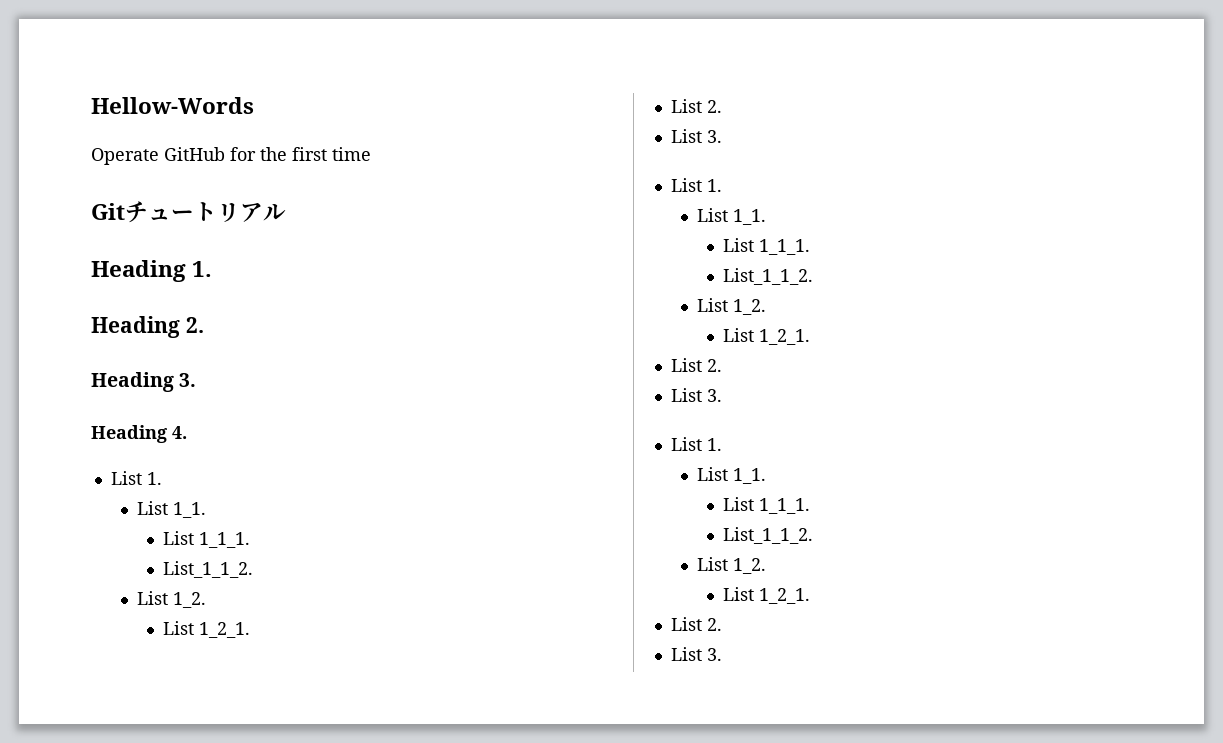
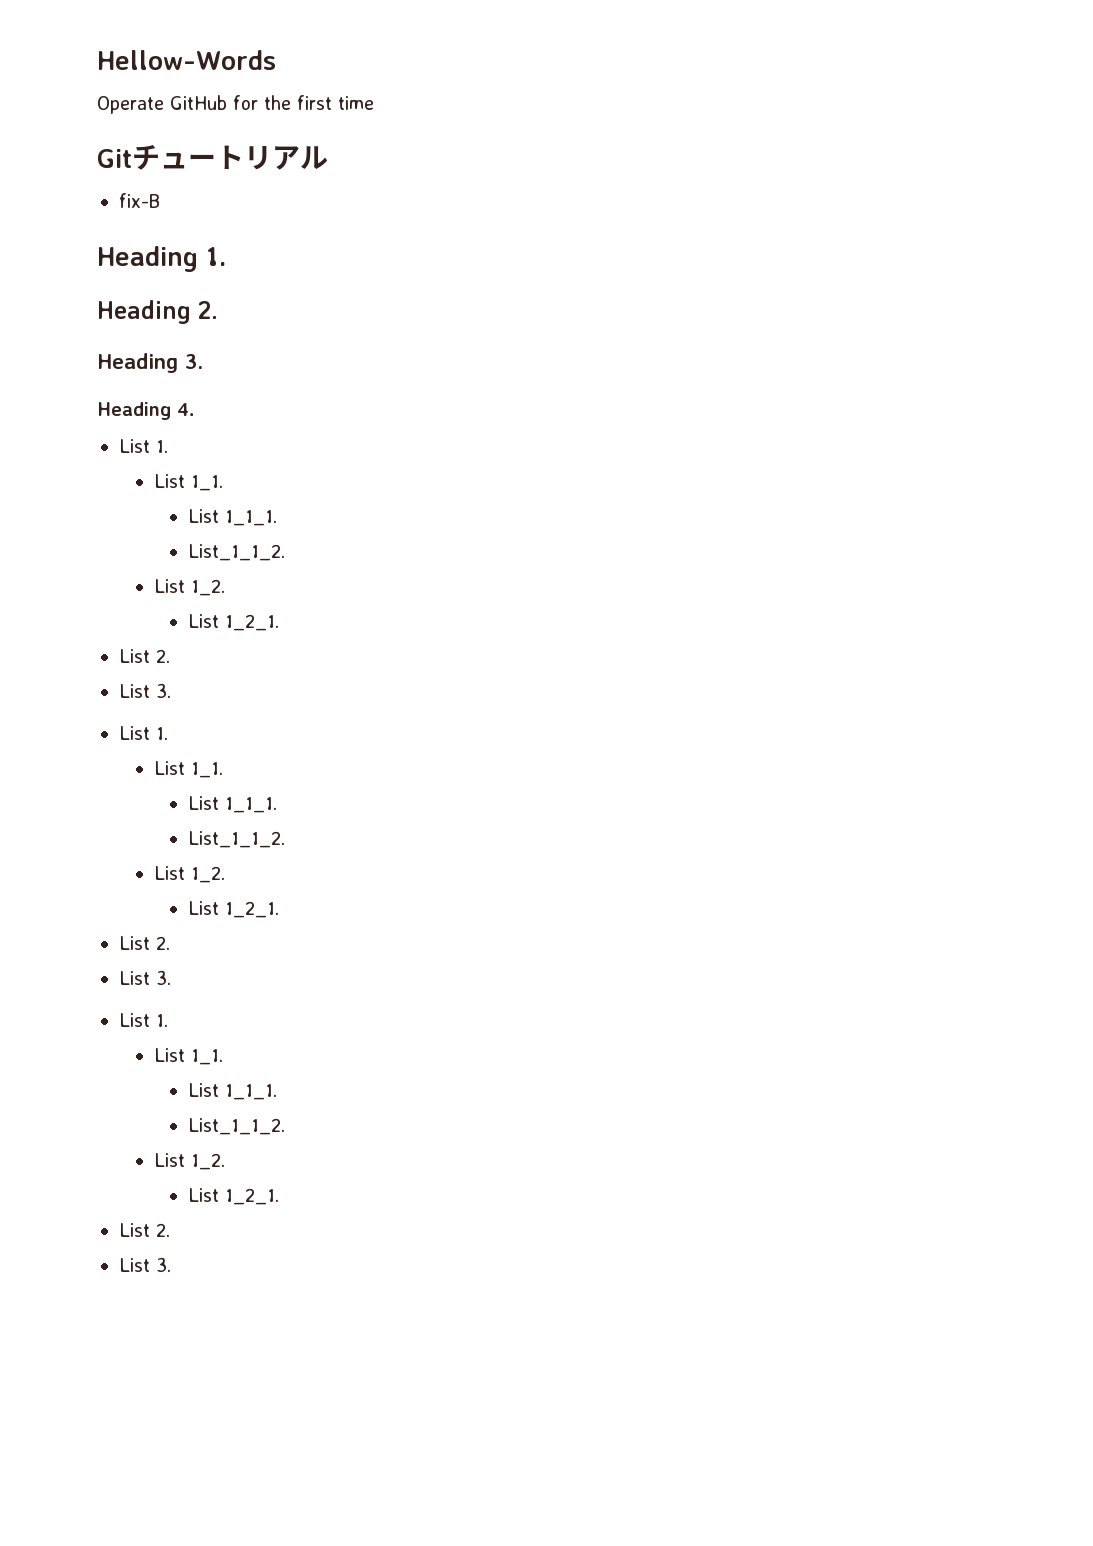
(286, 212) none -> [119,193,160,208] // fix-B

